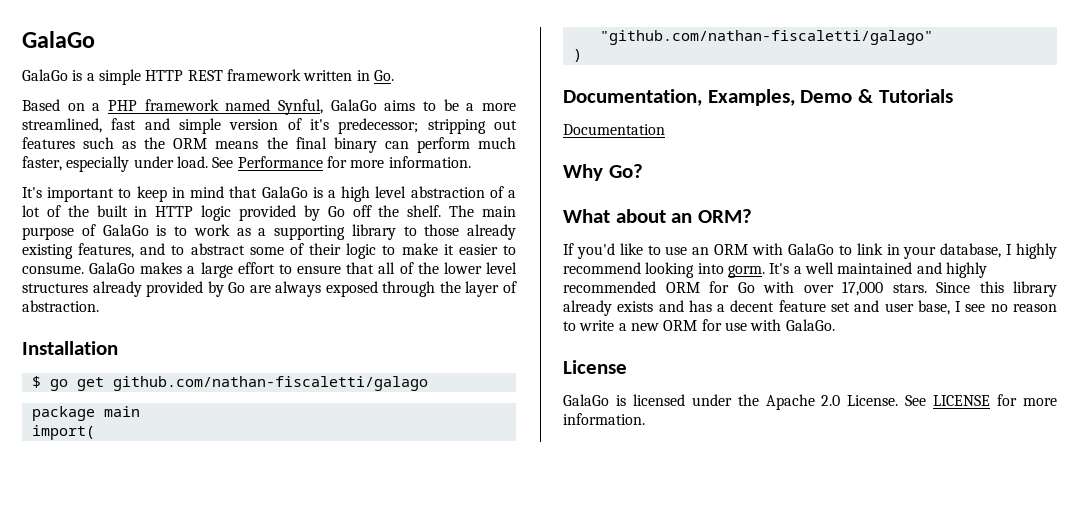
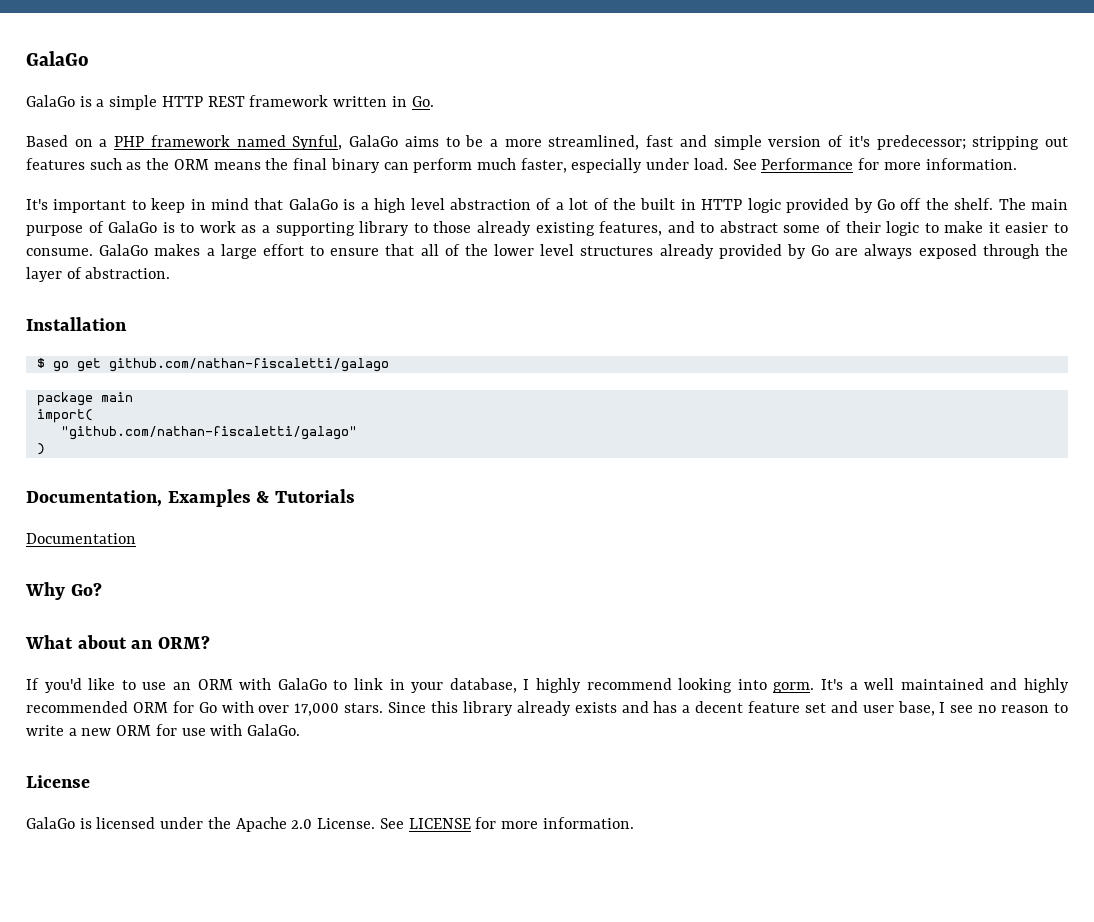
[707,89,853,106] Examples, Demo -> [167,489,251,507] Examples

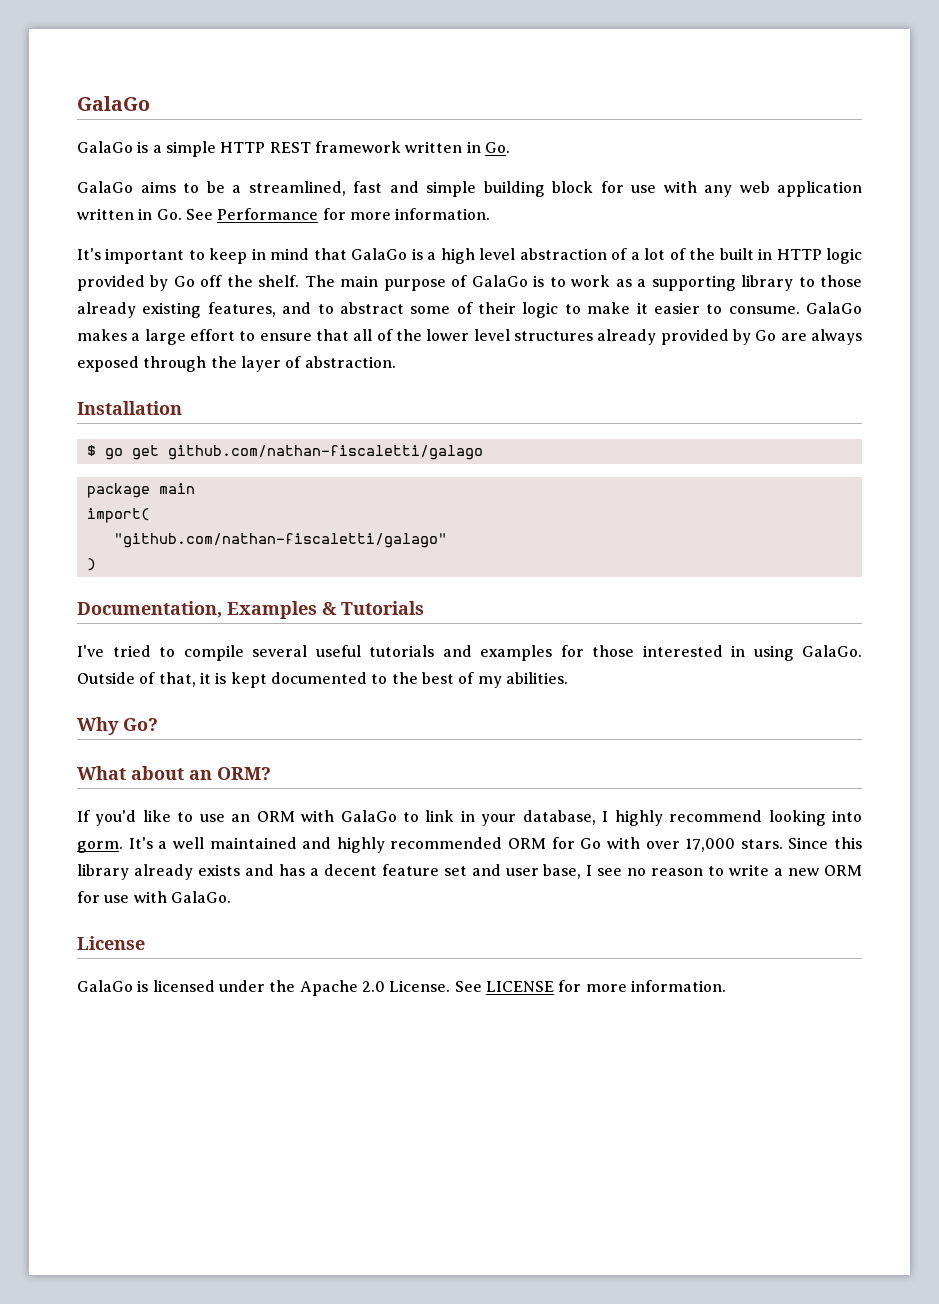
[26,135,343,150] Based on a PHP framework named Synful, -> (510, 147) none
[504,139,542,147] more -> (241, 189) none
[768,135,1069,150] [26,158,728,173] version of it's predecessor; stripping out features such as the ORM means the final binary can perform much faster, especially under load. -> [483,181,862,197] [77,208,182,220] building block for use with any web application written in Go.
[26,533,136,544] Documentation -> [77,645,862,661] [77,672,568,688] I've tried to compile several useful tutorials and examples for those interested in using GalaGo. Outside of that, it is kept documented to the best of my abilities.

